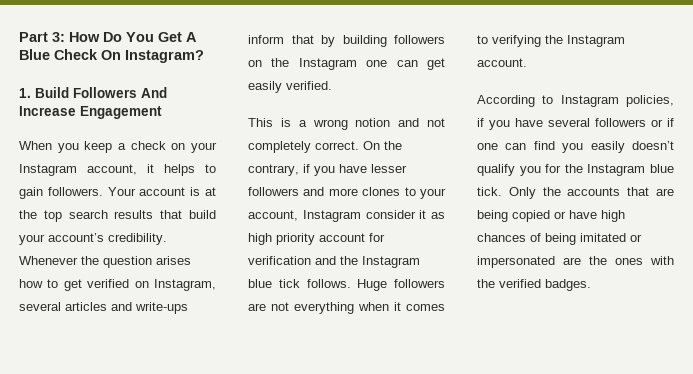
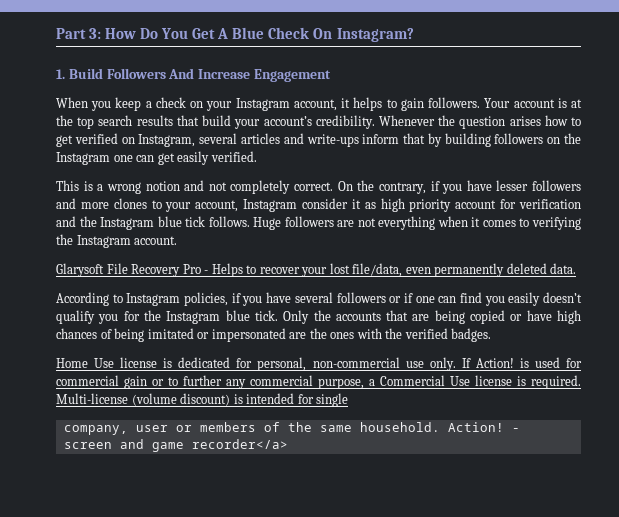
(527, 62) none -> [56,263,577,277] // Glarysoft File Recovery Pro - Helps to recover your lost file/data, even permanently deleted data.
(591, 285) none -> [56,357,582,371] [56,375,581,389] [56,393,349,407] [63,422,520,435] [63,439,288,452] // Home Use license is dedicated for personal, non-commercial use only. If Action! is used for commercial gain or to further any commercial purpose, a Commercial Use license is required. Multi-license (volume discount) is intended for single // company, user or members of the same household. Action! - screen and game recorder</a>

